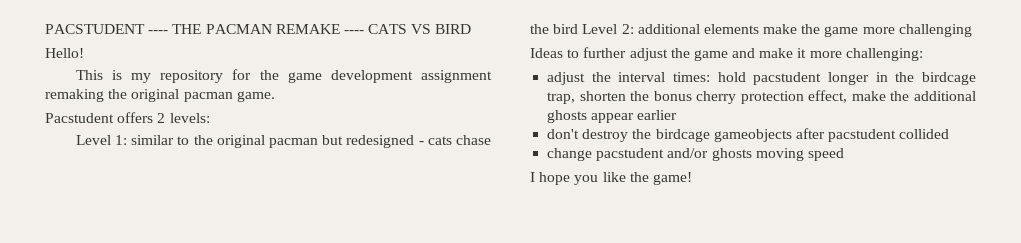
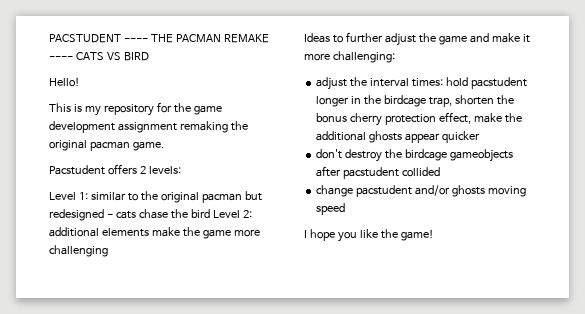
[637,110,678,120] earlier -> [442,131,481,143] quicker

